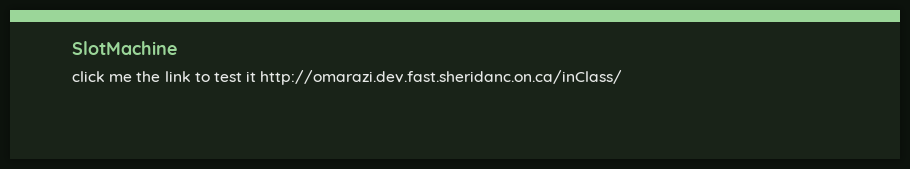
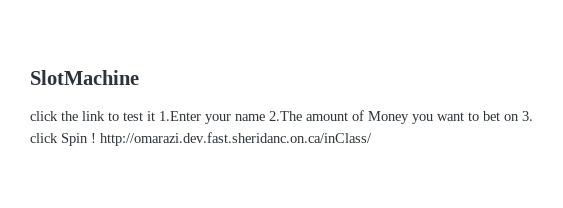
[109,74,133,82] me -> (58, 116) none
(257, 76) none -> [159,110,533,124] [30,133,96,146] 1.Enter your name 2.The amount of Money you want to bet on 3. click Spin !

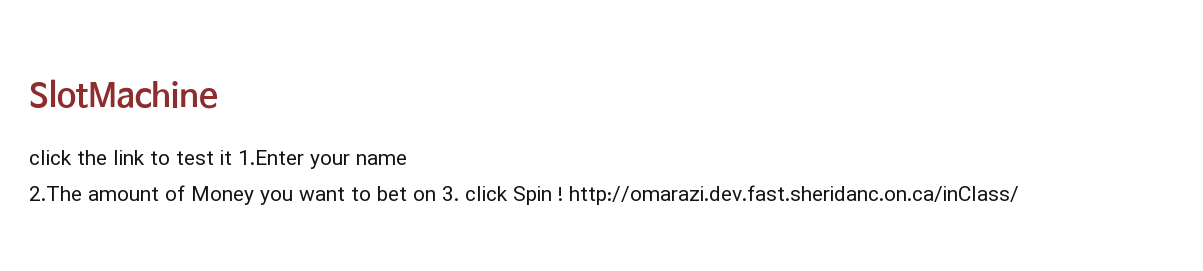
(265, 117) none -> (407, 159) //

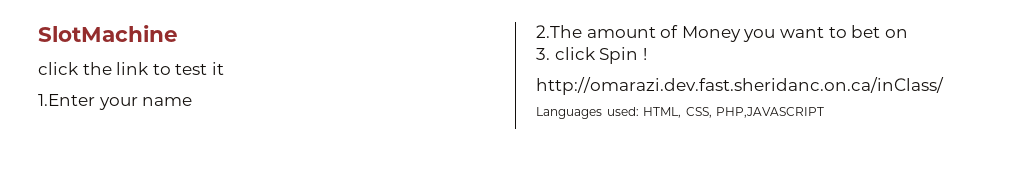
(232, 157) none -> (224, 68) //
(436, 195) none -> (908, 33) //
(563, 194) none -> (647, 54) //
(1019, 195) none -> [536,107,825,119] // Languages used: HTML, CSS, PHP,JAVASCRIPT

